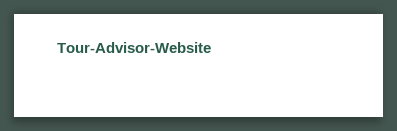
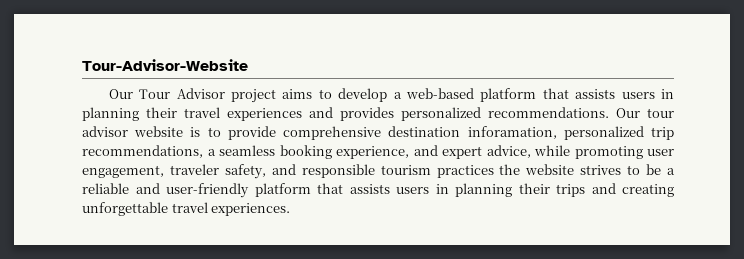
(211, 47) none -> [108,88,674,103] [82,107,674,121] [82,126,674,140] [82,145,674,159] [82,164,675,179] [82,183,674,198] [82,202,291,216] // Our Tour Advisor project aims to develop a web-based platform that assists users in planning their travel experiences and provides personalized recommendations. Our tour advisor website is to provide comprehensive destination inforamation, personalized trip recommendations, a seamless booking experience, and expert advice, while promoting user engagement, traveler safety, and responsible tourism practices the website strives to be a reliable and user-friendly platform that assists users in planning their trips and creating unforgettable travel experiences.

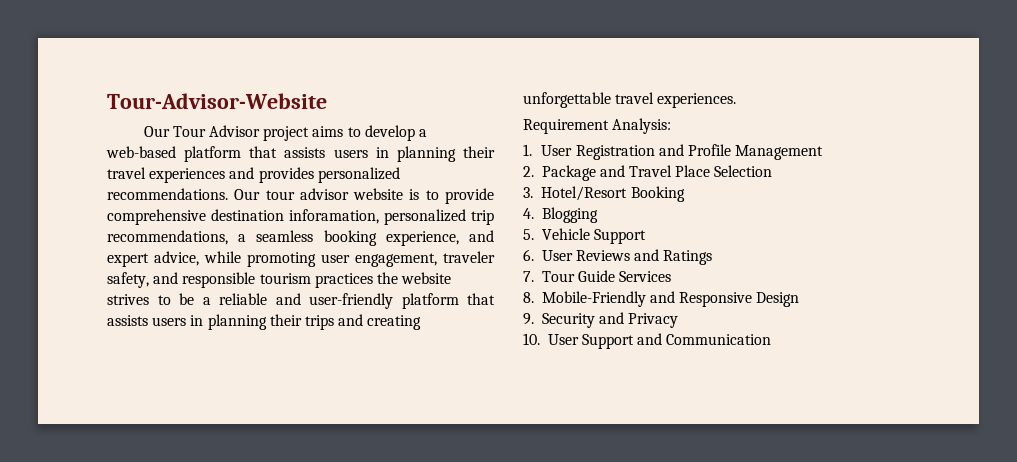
(291, 209) none -> [523,118,672,134] [523,144,824,160] [523,165,773,181] [523,186,685,202] [523,207,598,223] [523,228,646,244] [523,249,713,265] [523,270,672,282] [523,291,800,307] [523,312,679,328] [523,333,772,349] // Requirement Analysis: // 1. User Registration and Profile Management // 2. Package and Travel Place Selection // 3. Hotel/Resort Booking // 4. Blogging // 5. Vehicle Support // 6. User Reviews and Ratings // 7. Tour Guide Services // 8. Mobile-Friendly and Responsive Design // 9. Security and Privacy // 10. User Support and Communication

